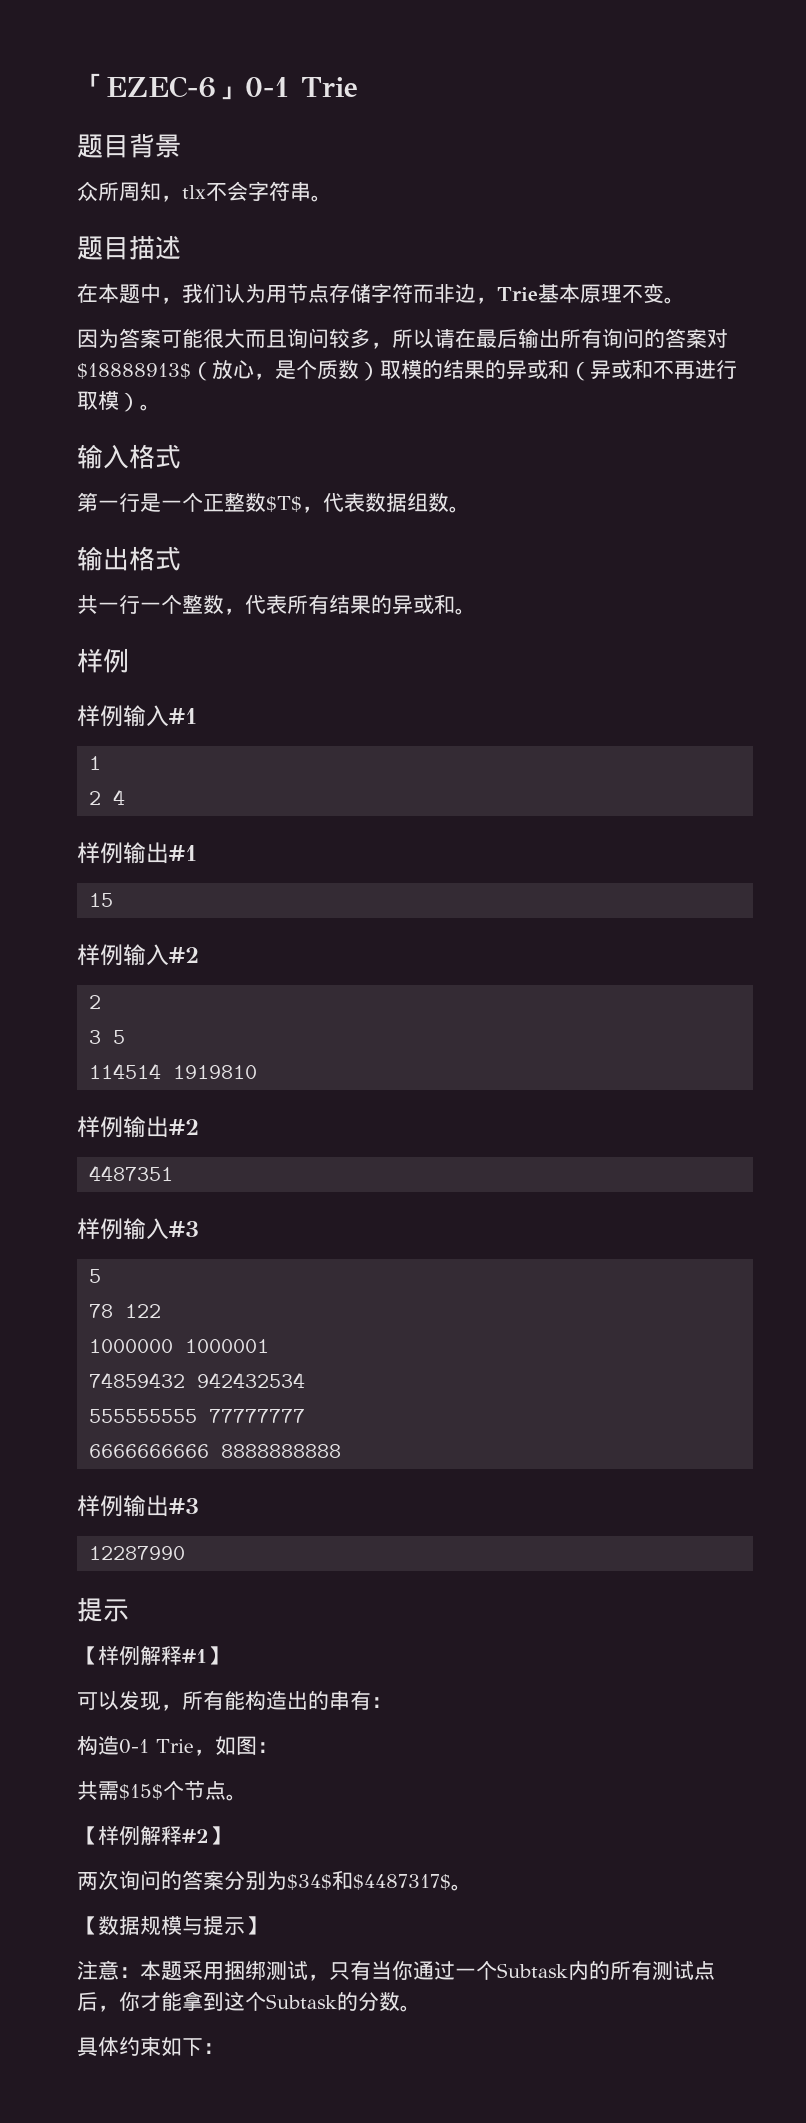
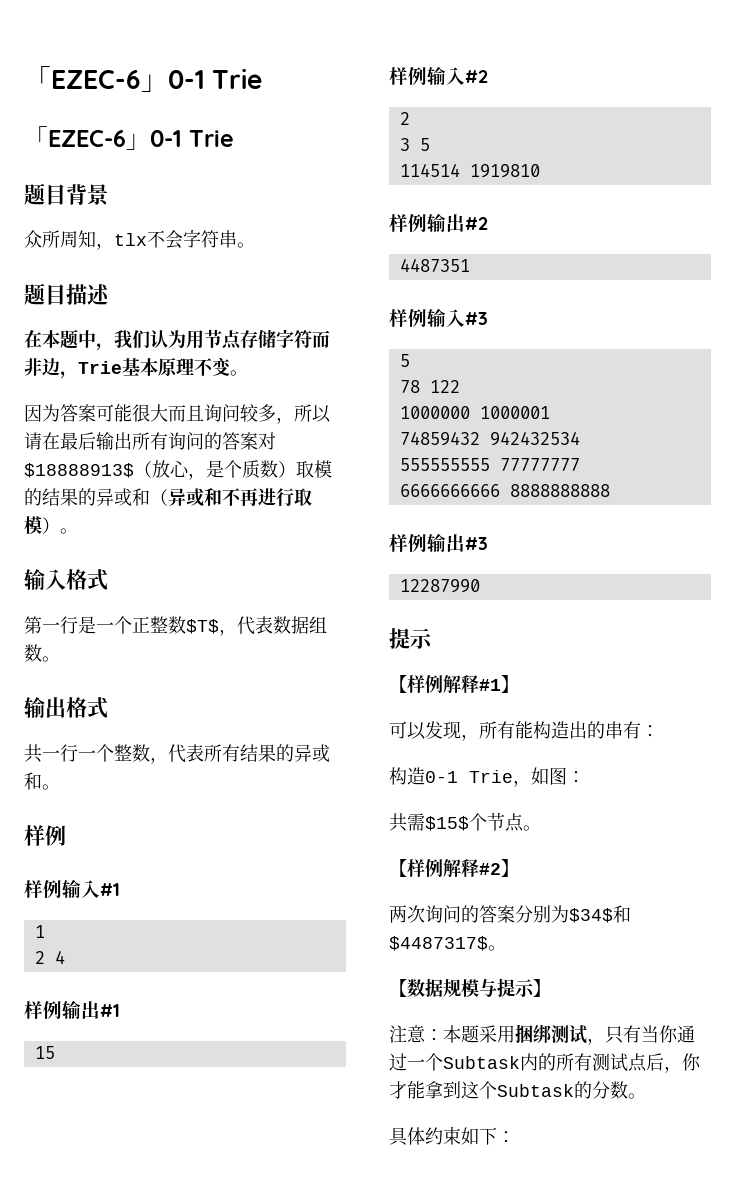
[77,73,358,100] 「EZEC-6」0-1 Trie -> [24,66,263,92] [24,126,234,150] 「EZEC-6」0-1 Trie // 「EZEC-6」0-1 Trie

